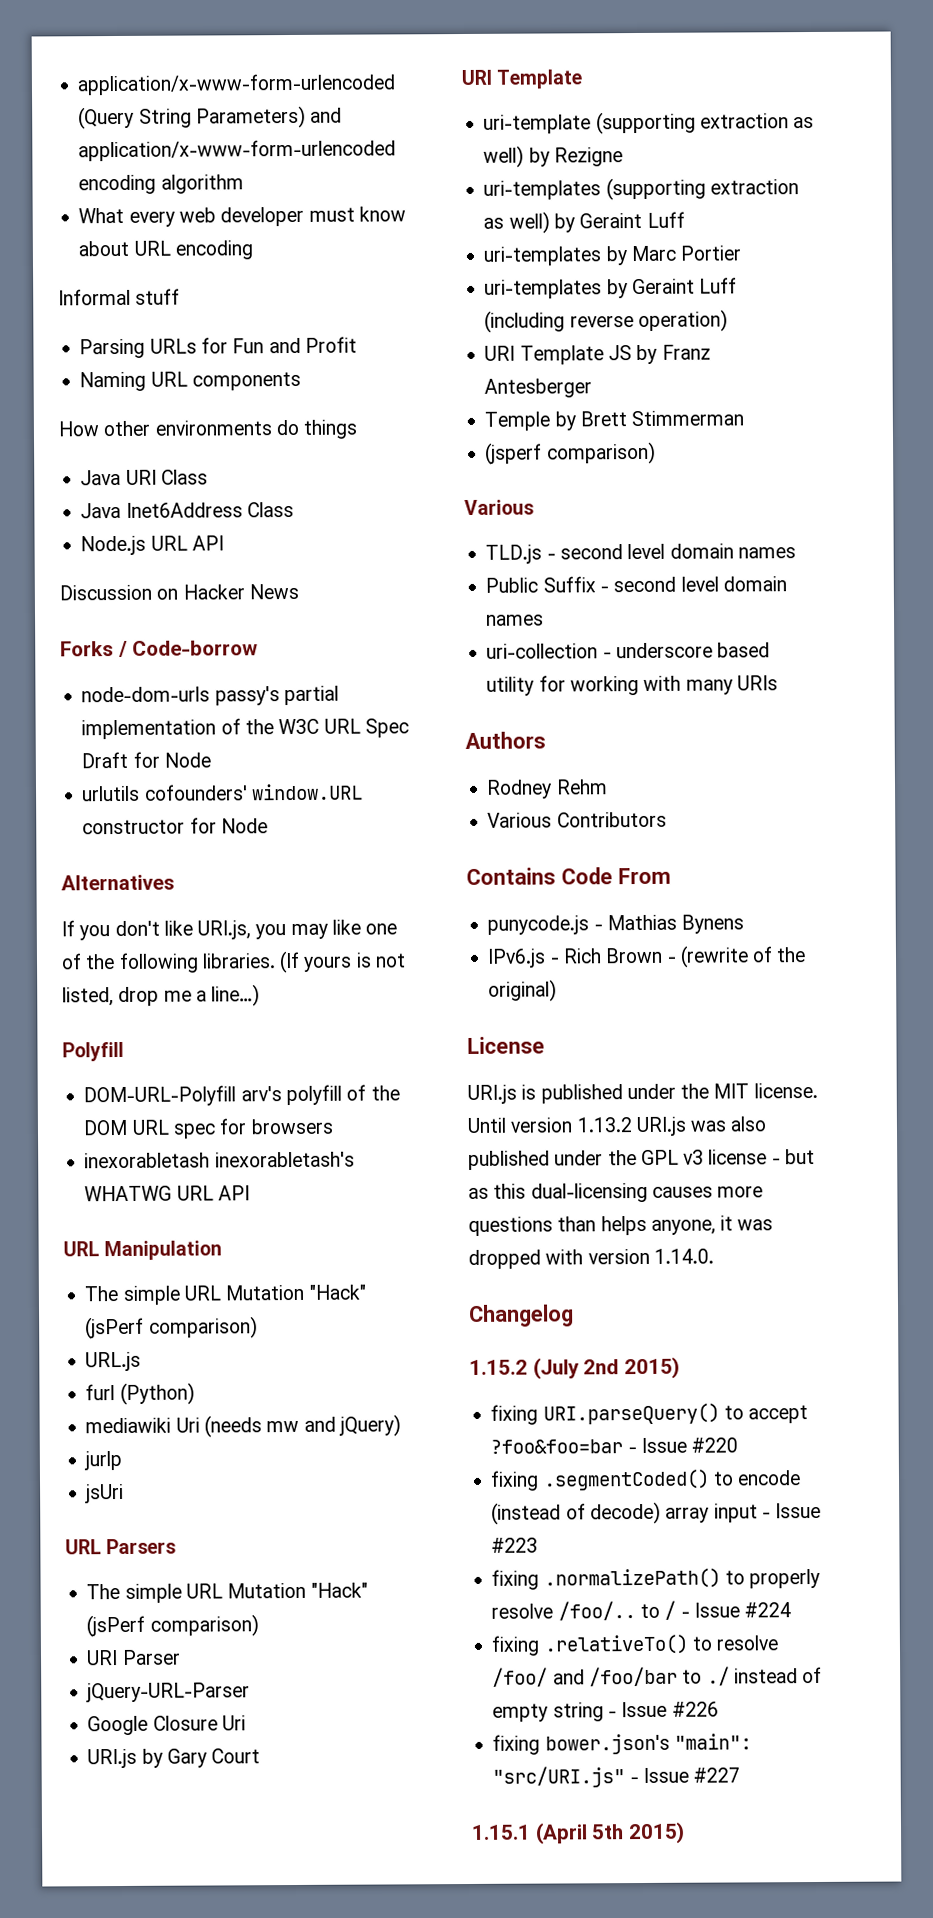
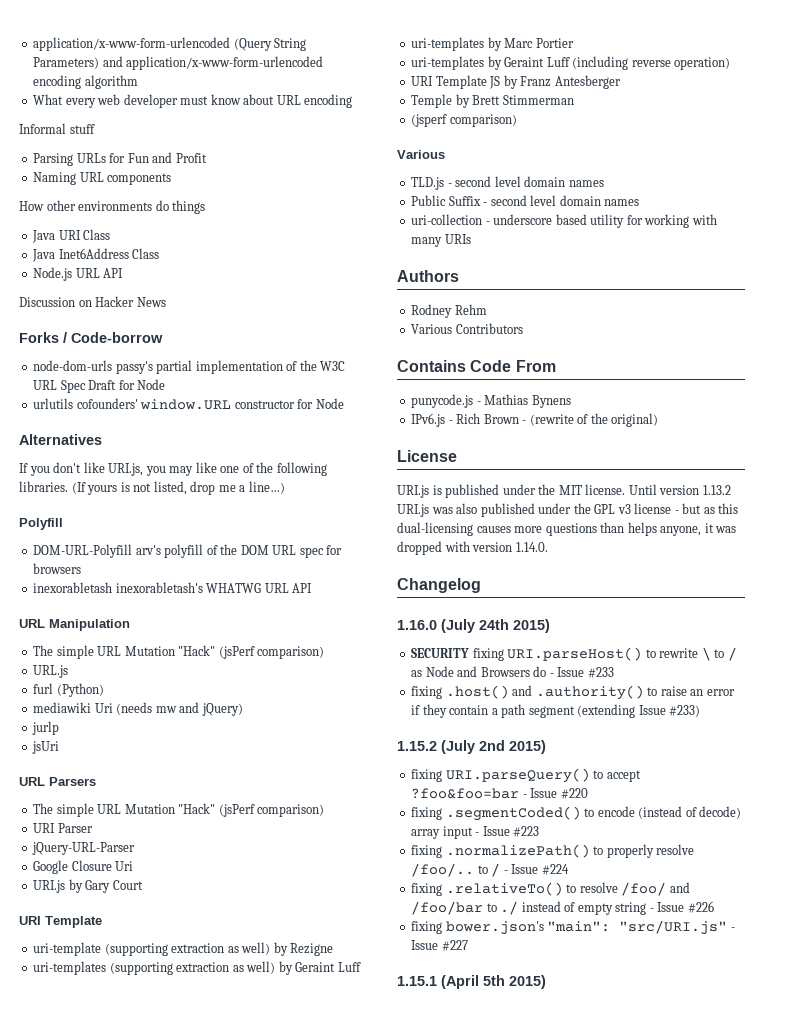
(574, 1315) none -> [397,619,550,633] [411,647,737,661] [411,666,614,678] [411,685,735,700] [411,704,701,718] // 1.16.0 (July 24th 2015) // SECURITY fixing URI.parseHost() to rewrite \ to / as Node and Browsers do - Issue #233 // fixing .host() and .authority() to raise an error if they contain a path segment (extending Issue #233)

